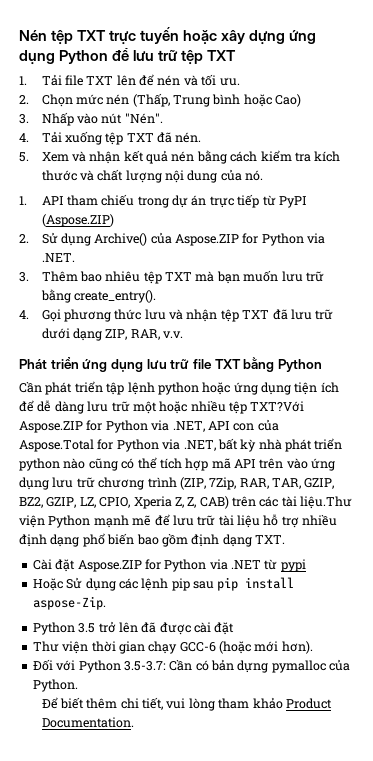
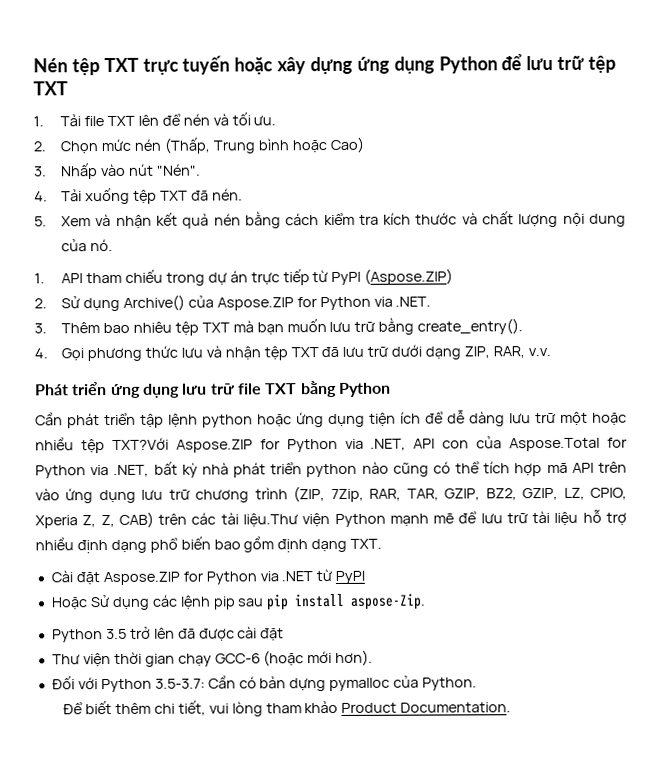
[280,559,306,572] pypi -> [335,570,366,584] PyPI

